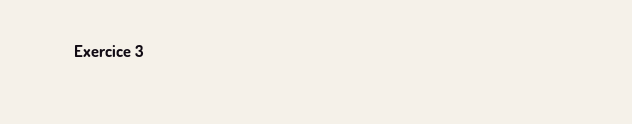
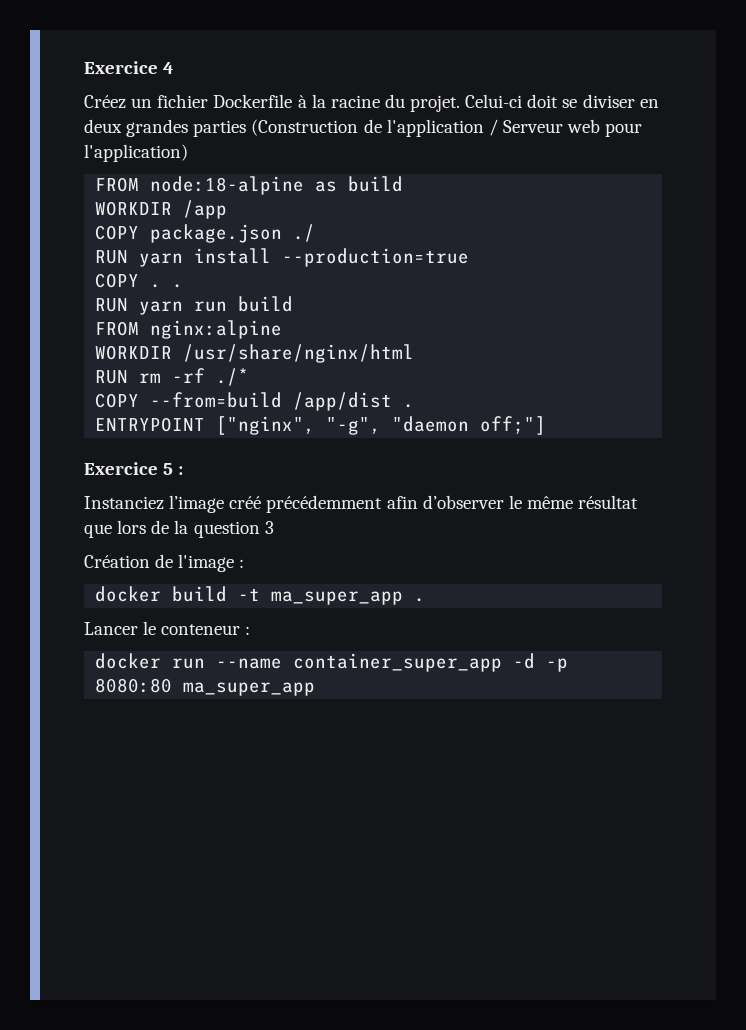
[74,45,145,57] Exercice 3 -> [84,61,175,74] [84,94,659,112] [84,119,643,137] [84,144,188,162] [95,176,404,195] [95,200,228,219] [95,224,316,243] [95,248,470,267] [95,273,184,288] [95,296,294,315] [95,320,283,339] [95,344,415,363] [95,368,250,386] [95,392,415,411] [95,416,547,435] [84,462,184,475] [84,495,639,513] [84,520,274,538] [84,554,245,572] [95,586,426,605] [84,621,251,635] [95,653,569,672] [95,678,316,696] Exercice 4 // Créez un fichier Dockerfile à la racine du projet. Celui-ci doit se diviser en deux grandes parties (Construction de l'application / Serveur web pour l'application) // FROM node:18-alpine as build // WORKDIR /app // COPY package.json ./ // RUN yarn install --production=true // COPY . . // RUN yarn run build // FROM nginx:alpine // WORKDIR /usr/share/nginx/html // RUN rm -rf ./* // COPY --from=build /app/dist . // ENTRYPOINT ["nginx", "-g", "daemon off;"] // Exercice 5 : // Instanciez l’image créé précédemment afin d’observer le même résultat que lors de la question 3 // Création de l'image : // docker build -t ma_super_app . // Lancer le conteneur : // docker run --name container_super_app -d -p 8080:80 ma_super_app

